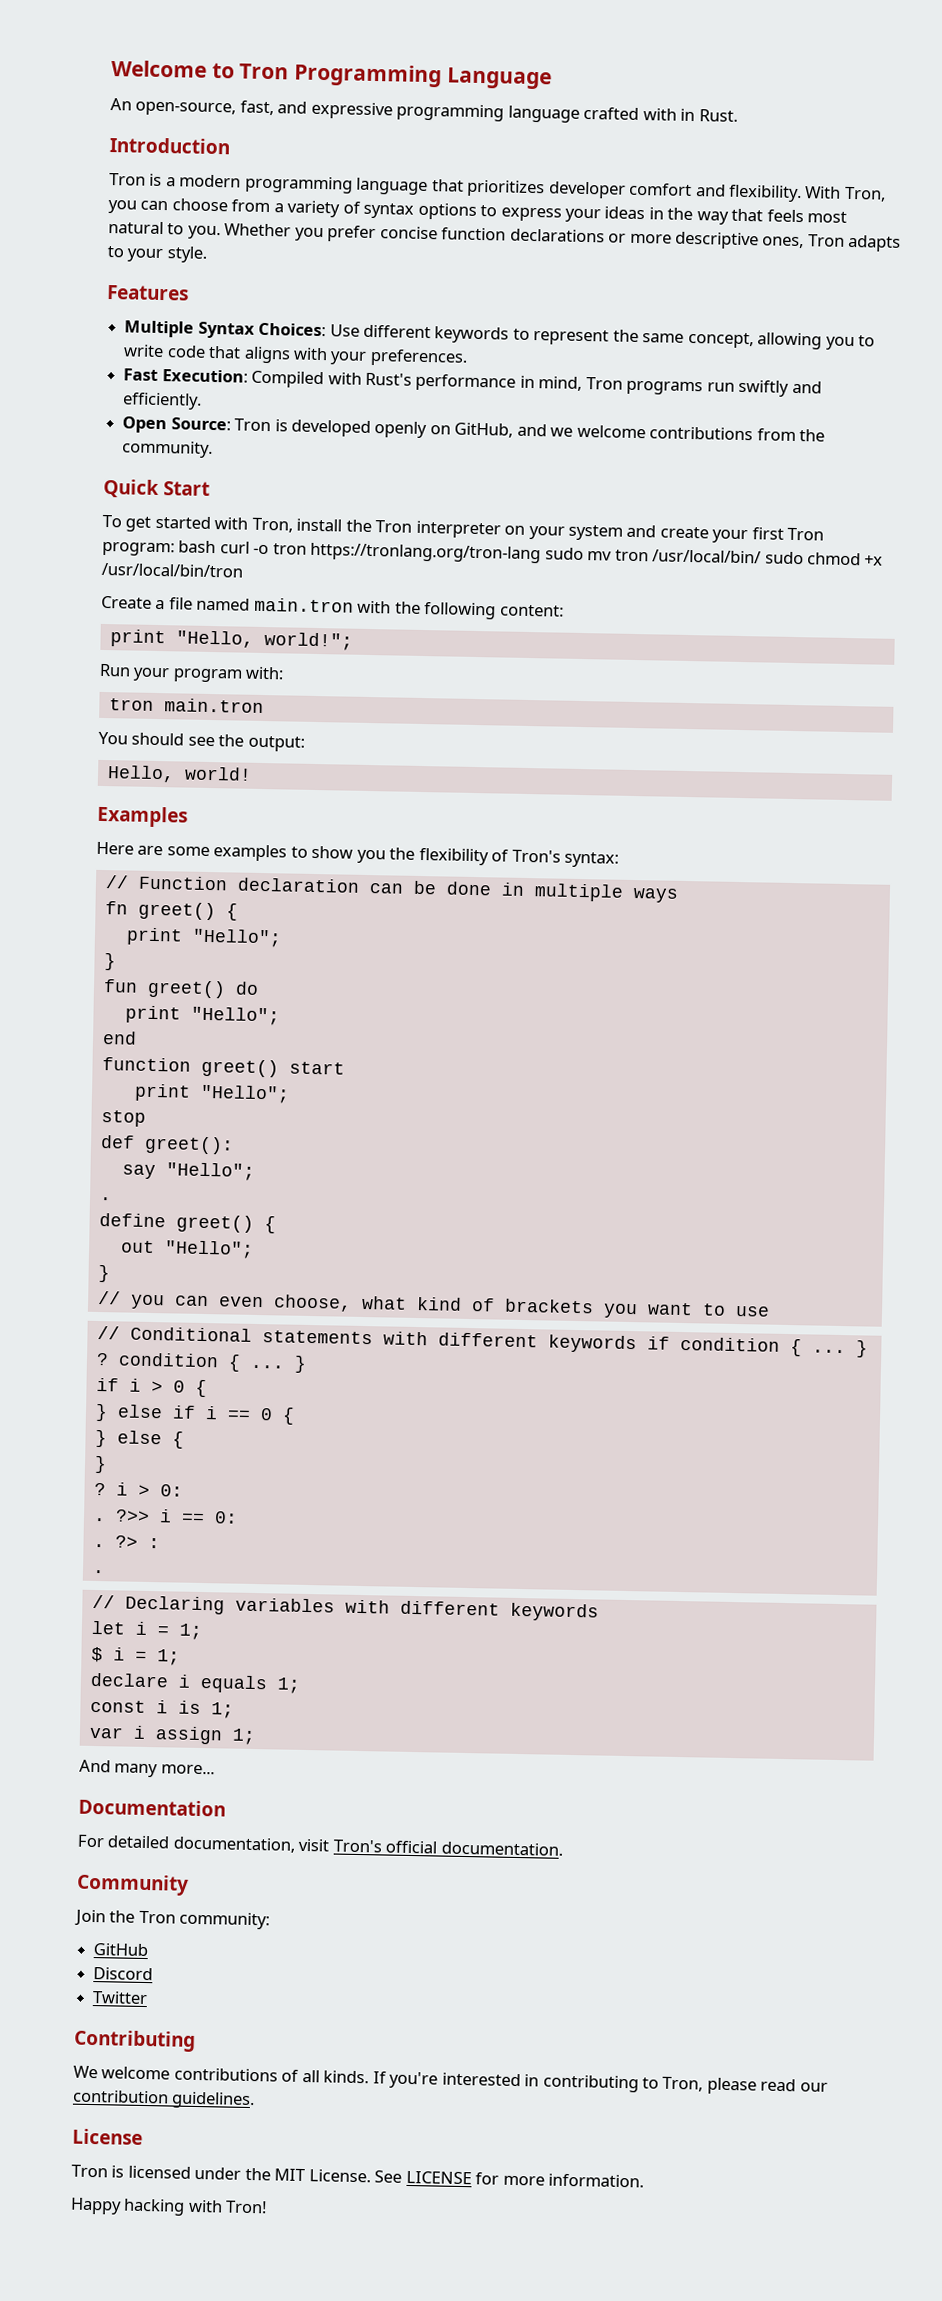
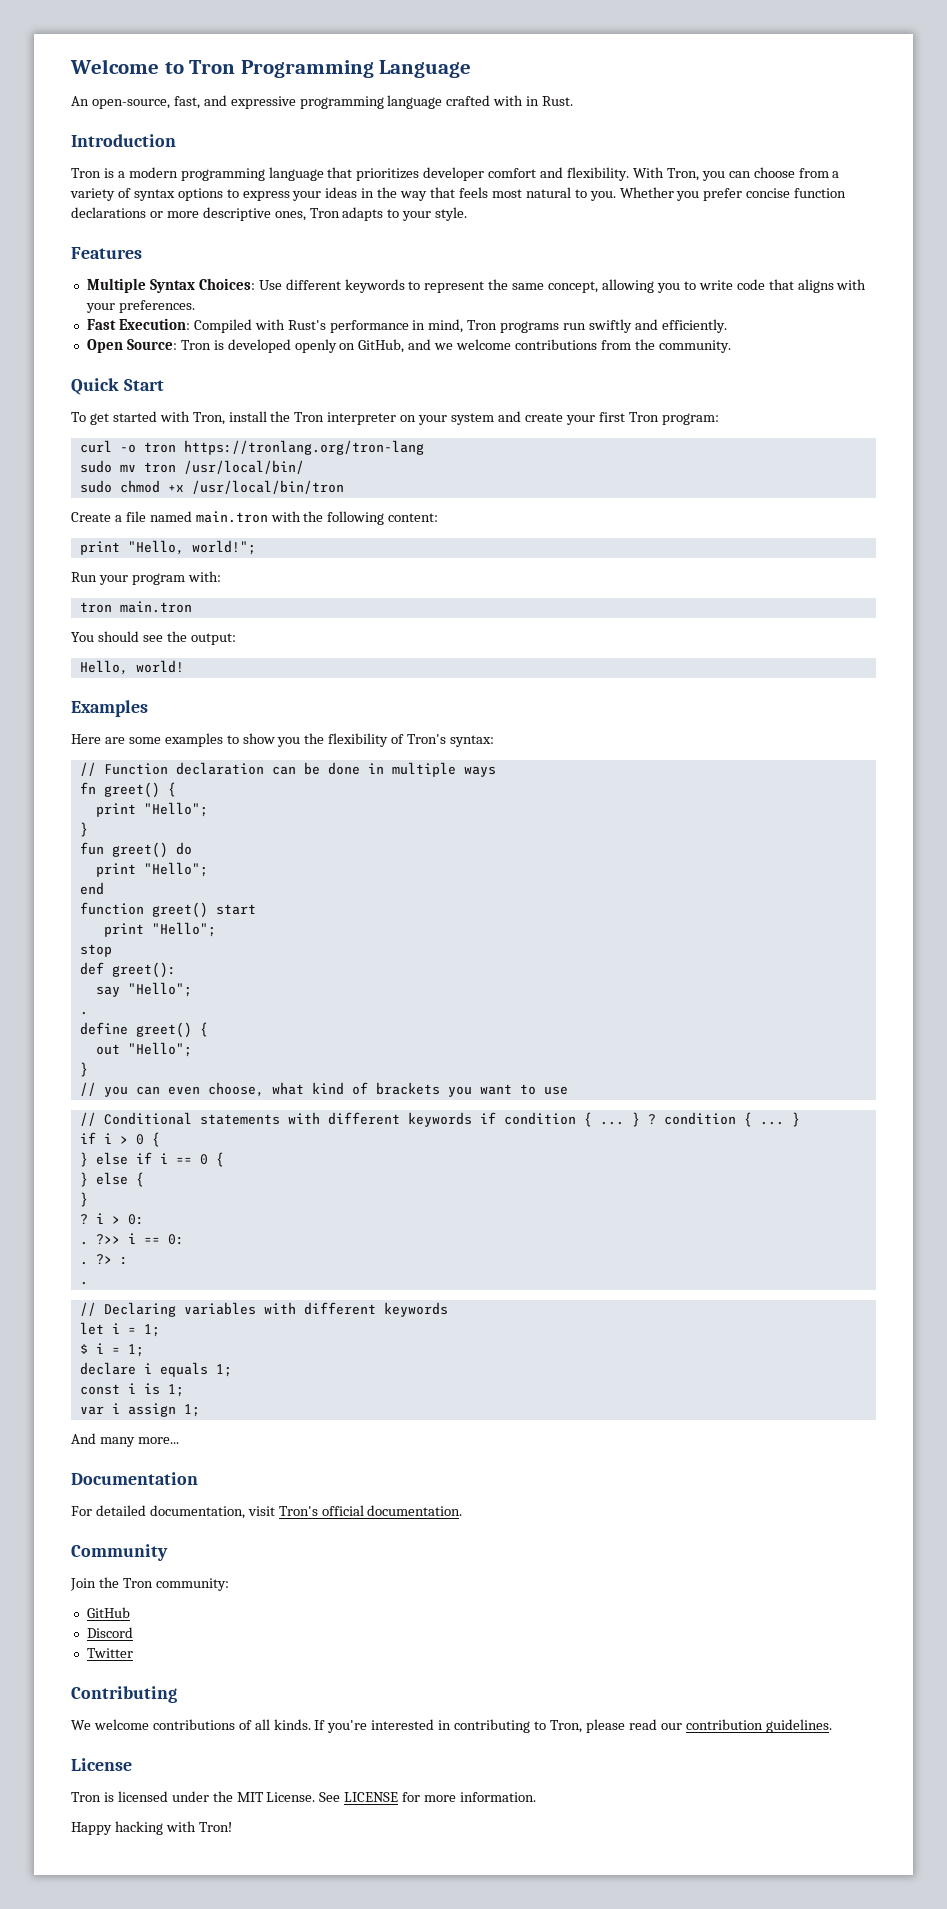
[178,540,217,554] bash -> (719, 419) //
(542, 553) none -> (424, 447) //
(762, 556) none -> (304, 467) //

